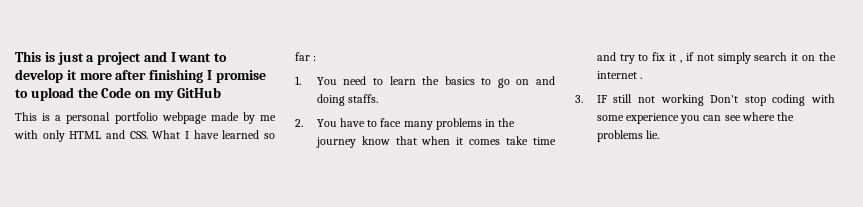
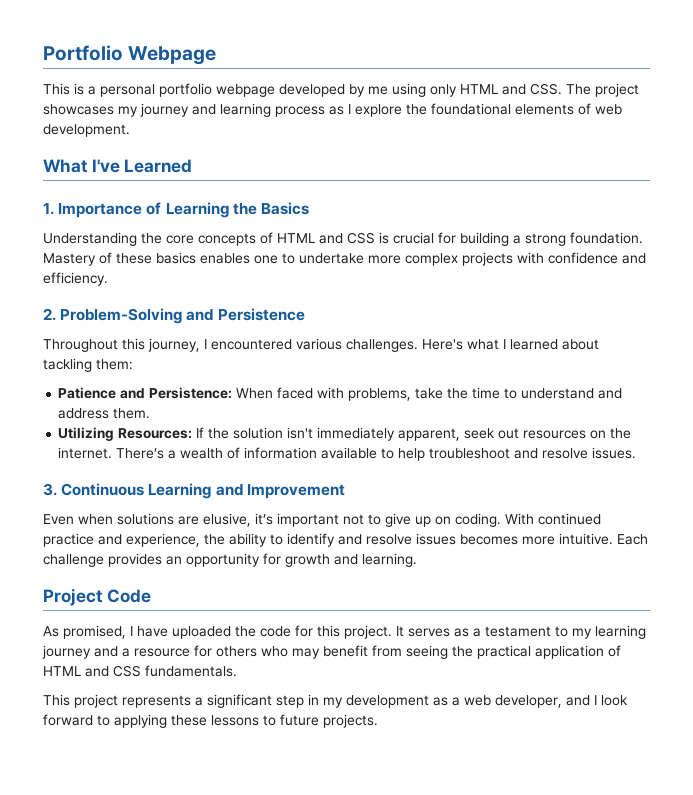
[15,51,228,65] [15,69,266,83] [15,87,221,101] This is just a project and I want to develop it more after finishing I promise to upload the Code on my GitHub -> [43,45,217,65] Portfolio Webpage
[210,112,239,121] made -> [279,84,345,97] developed
[14,130,38,139] with -> [392,83,426,97] using
[152,130,275,139] [295,52,317,61] [295,76,555,88] [316,94,378,106] [295,118,516,130] [315,136,556,148] [596,52,836,64] [596,71,642,79] [575,94,835,106] [596,112,795,124] [596,130,659,142] What I have learned so far : // 1. You need to learn the basics to go on and doing staffs. // 2. You have to face many problems in the journey know that when it comes take time and try to fix it , if not simply search it on the internet . // 3. IF still not working Don't stop coding with some experience you can see where the problems lie. -> [566,83,639,97] [43,103,622,117] [43,124,130,137] [43,159,193,173] [43,202,309,218] [43,232,643,246] [43,252,646,266] [43,272,108,286] [43,308,305,324] [43,338,599,352] [43,358,133,372] [58,387,623,401] [58,408,151,419] [58,427,632,441] [58,447,637,461] [43,483,345,499] [43,513,601,527] [43,533,648,547] [43,553,417,567] [43,588,151,606] [43,625,646,639] [42,645,621,659] [43,665,237,677] [43,694,628,708] [43,714,378,728] The project showcases my journey and learning process as I explore the foundational elements of web development. // What I've Learned // 1. Importance of Learning the Basics // Understanding the core concepts of HTML and CSS is crucial for building a strong foundation. Mastery of these basics enables one to undertake more complex projects with confidence and efficiency. // 2. Problem-Solving and Persistence // Throughout this journey, I encountered various challenges. Here's what I learned about tackling them: // Patience and Persistence: When faced with problems, take the time to understand and address them. // Utilizing Resources: If the solution isn't immediately apparent, seek out resources on the internet. There’s a wealth of information available to help troubleshoot and resolve issues. // 3. Continuous Learning and Improvement // Even when solutions are elusive, it’s important not to give up on coding. With continued practice and experience, the ability to identify and resolve issues becomes more intuitive. Each challenge provides an opportunity for growth and learning. // Project Code // As promised, I have uploaded the code for this project. It serves as a testament to my learning journey and a resource for others who may benefit from seeing the practical application of HTML and CSS fundamentals. // This project represents a significant step in my development as a web developer, and I look forward to applying these lessons to future projects.

